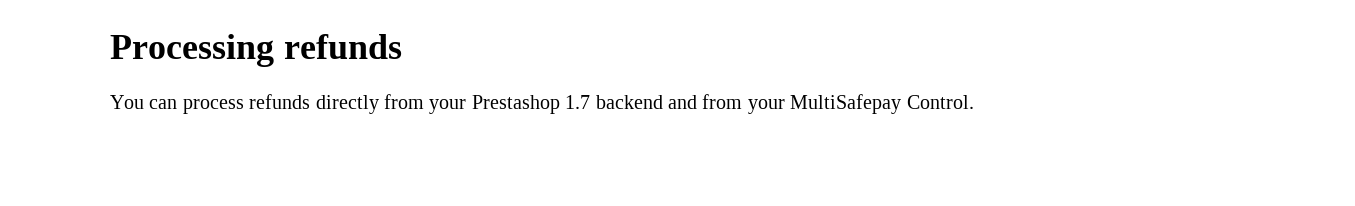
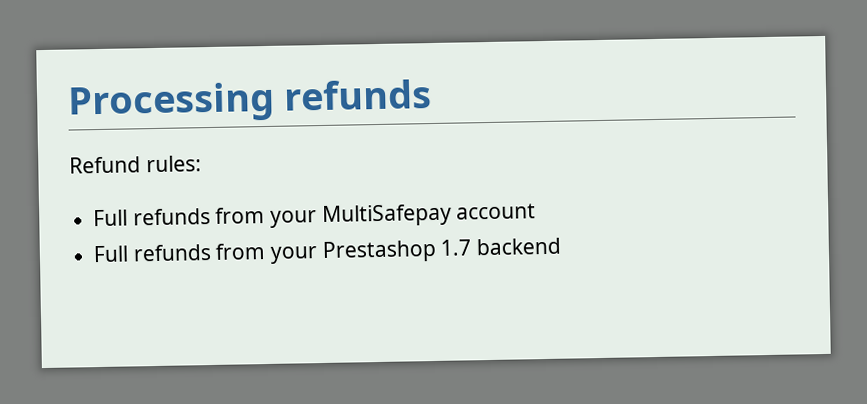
[110,94,379,114] You can process refunds directly -> [69,155,202,174] [93,203,537,228] [93,244,212,263] Refund rules: // Full refunds from your MultiSafepay account // Full refunds
[667,94,974,114] and from your MultiSafepay Control. -> (562, 246) none

